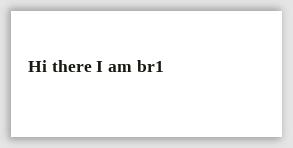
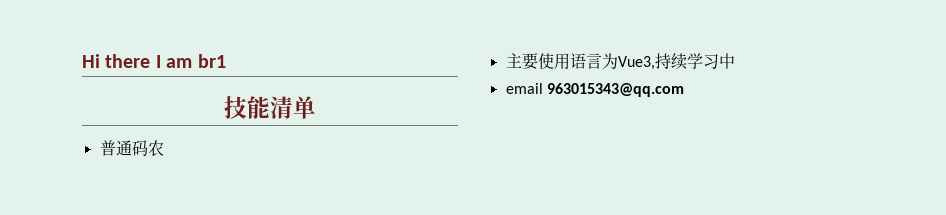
(164, 66) none -> [224,96,316,119] [99,140,164,157] [505,53,735,70] [505,83,684,97] // 技能清单 // 普通码农 // 主要使用语言为Vue3,持续学习中 // email 963015343@qq.com

